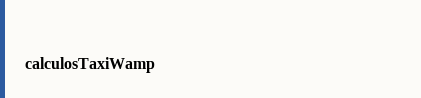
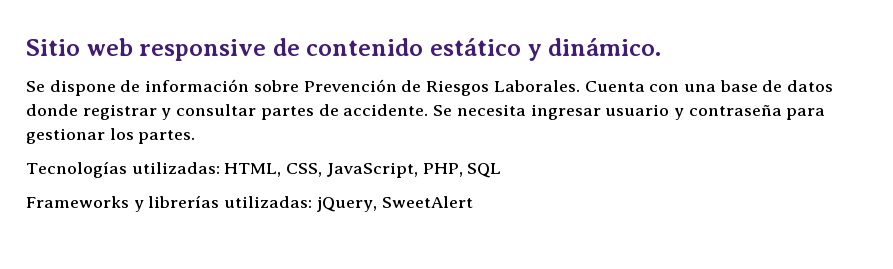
[25,57,155,73] calculosTaxiWamp -> [26,38,662,61] [26,79,834,96] [26,104,826,120] [26,128,196,144] [26,161,502,178] [26,195,473,212] Sitio web responsive de contenido estático y dinámico. // Se dispone de información sobre Prevención de Riesgos Laborales. Cuenta con una base de datos donde registrar y consultar partes de accidente. Se necesita ingresar usuario y contraseña para gestionar los partes. // Tecnologías utilizadas: HTML, CSS, JavaScript, PHP, SQL // Frameworks y librerías utilizadas: jQuery, SweetAlert

